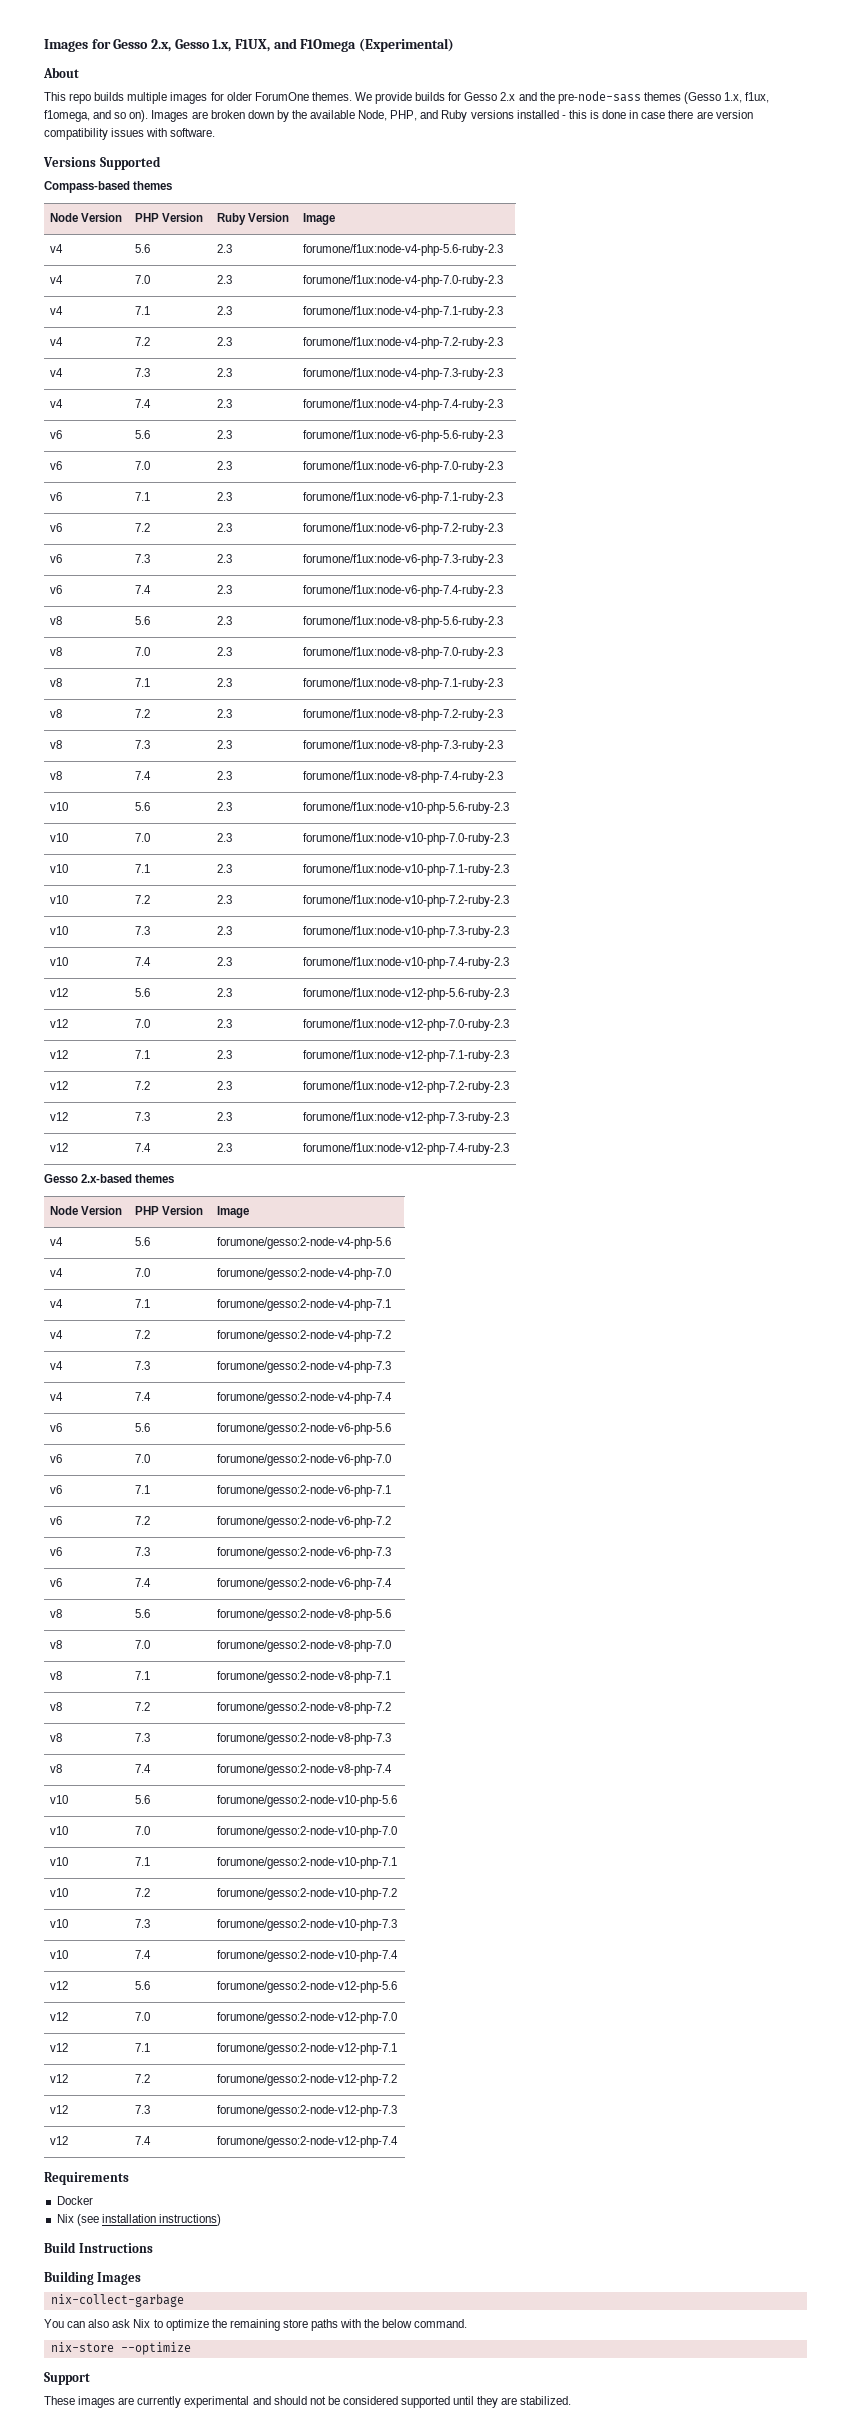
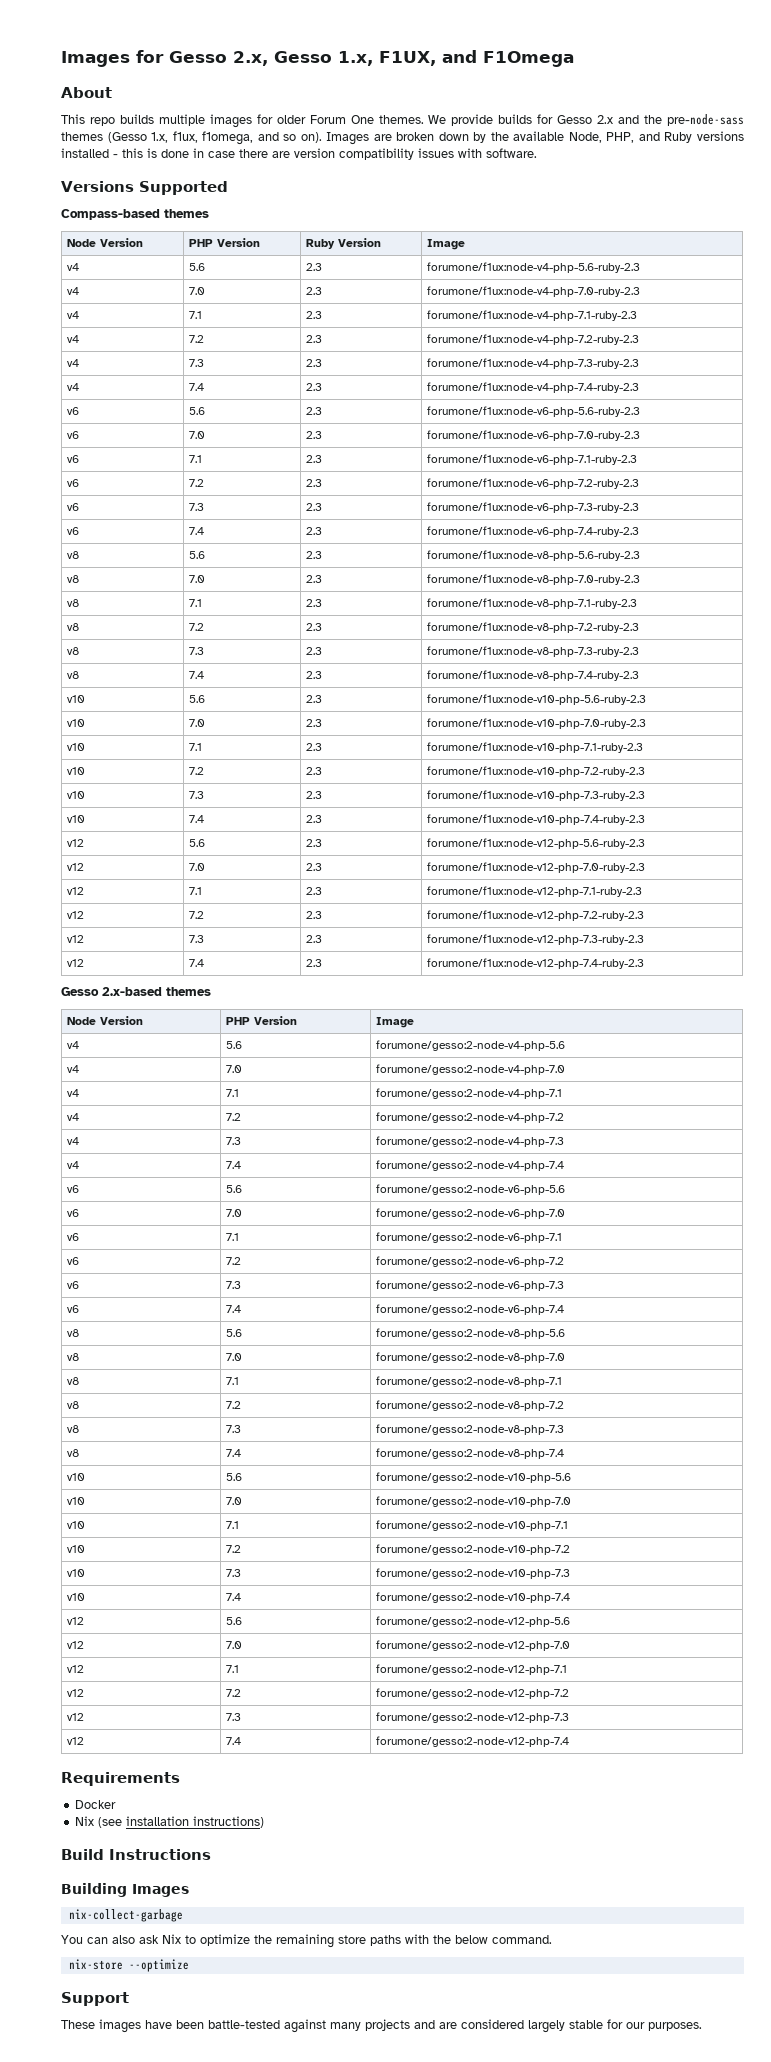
[358,38,454,52] (Experimental) -> (574, 59) none
[254,92,309,101] ForumOne -> [309,115,374,124] Forum One
[118,2396,572,2408] are currently experimental and should not be considered supported until they are stabilized. -> [145,2019,702,2033] have been battle-tested against many projects and are considered largely stable for our purposes.

